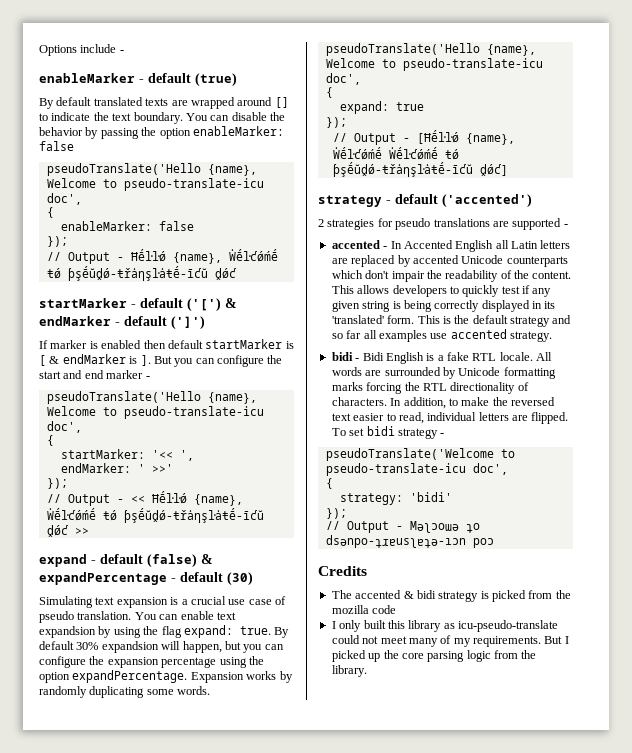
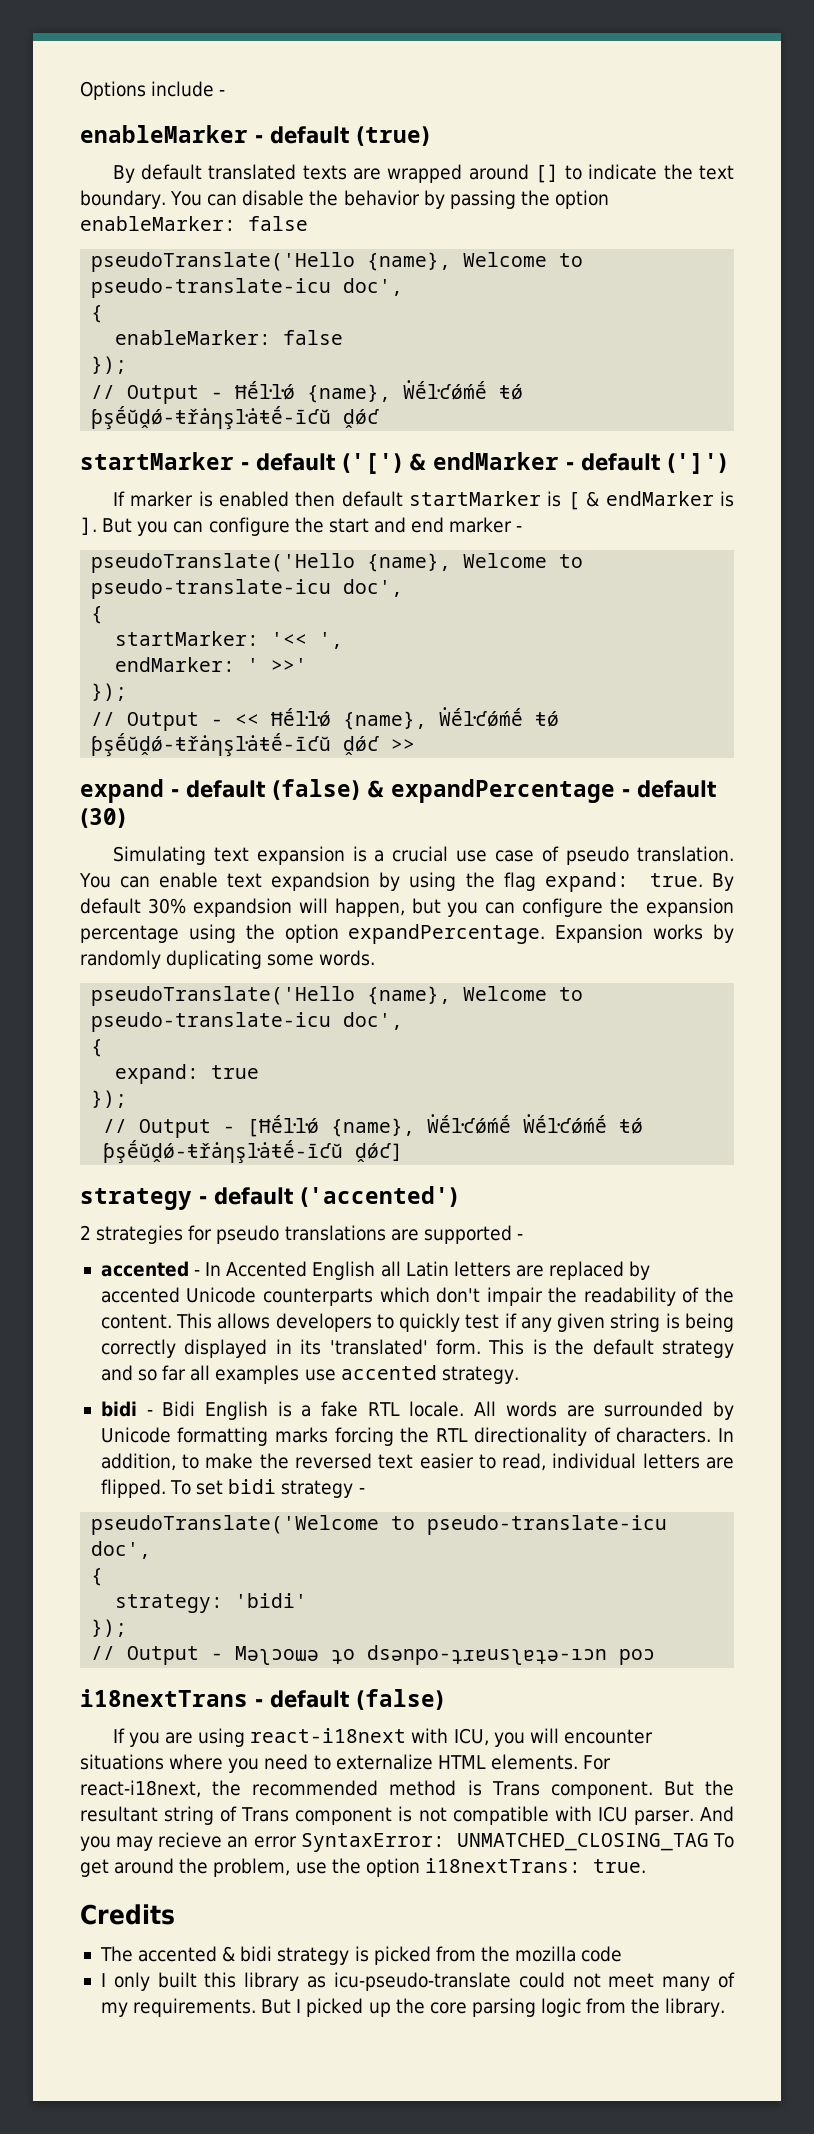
(494, 543) none -> [80,1689,444,1710] [112,1728,653,1747] [80,1754,612,1773] [80,1780,734,1799] [80,1806,734,1825] [80,1832,735,1852] [80,1858,646,1877] // i18nextTrans - default (false) // If you are using react-i18next with ICU, you will encounter situations where you need to externalize HTML elements. For react-i18next, the recommended method is Trans component. But the resultant string of Trans component is not compatible with ICU parser. And you may recieve an error SyntaxError: UNMATCHED_CLOSING_TAG To get around the problem, use the option i18nextTrans: true.

